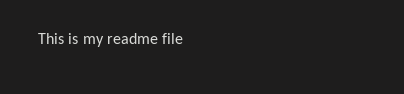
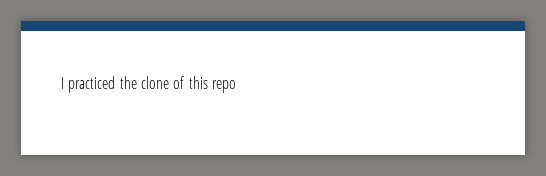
[38,33,184,47] This is my readme file -> [61,76,236,93] I practiced the clone of this repo

